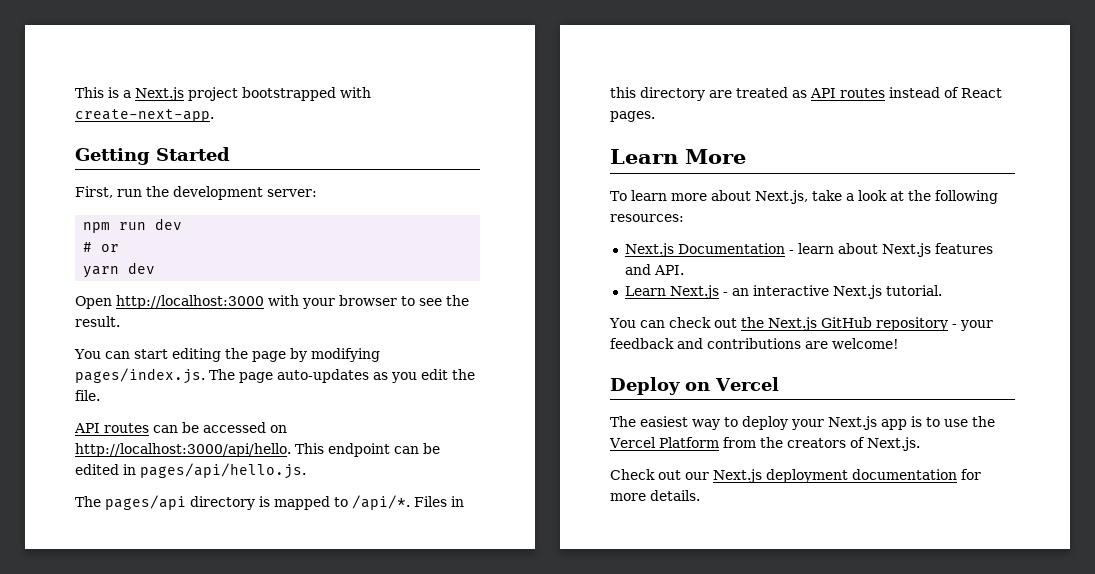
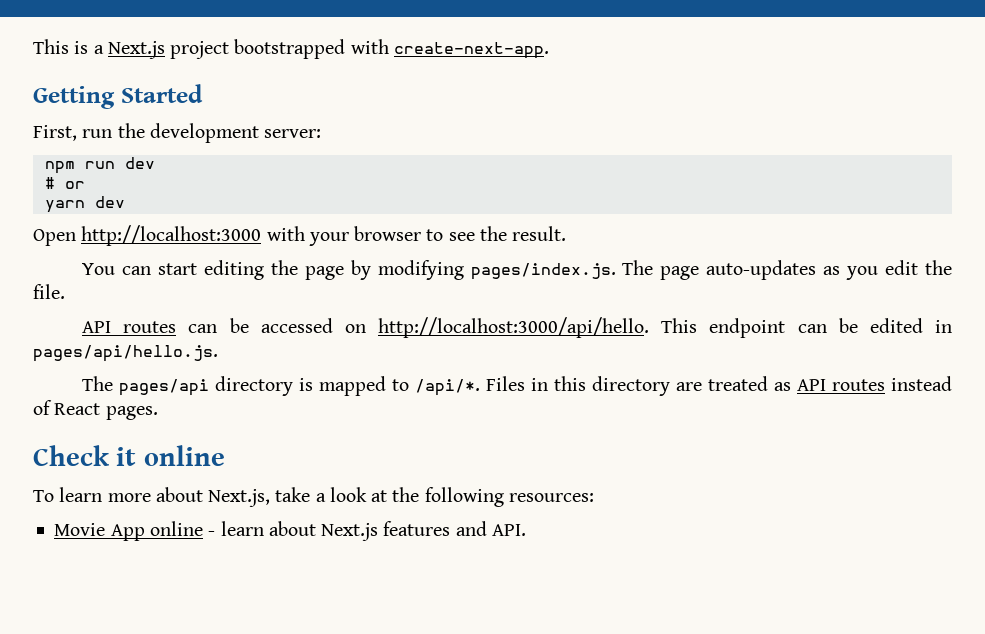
[610,149,746,164] Learn More -> [33,445,225,466] Check it online
[624,243,785,257] Next.js Documentation -> [54,521,203,541] Movie App online
[624,285,942,299] [609,317,993,331] [610,338,899,349] [610,377,779,395] [610,416,995,430] [609,437,920,451] [610,469,981,483] [610,490,700,501] // Learn Next.js - an interactive Next.js tutorial. // You can check out the Next.js GitHub repository - your feedback and contributions are welcome! // Deploy on Vercel // The easiest way to deploy your Next.js app is to use the Vercel Platform from the creators of Next.js. // Check out our Next.js deployment documentation for more details. -> (526, 530) none

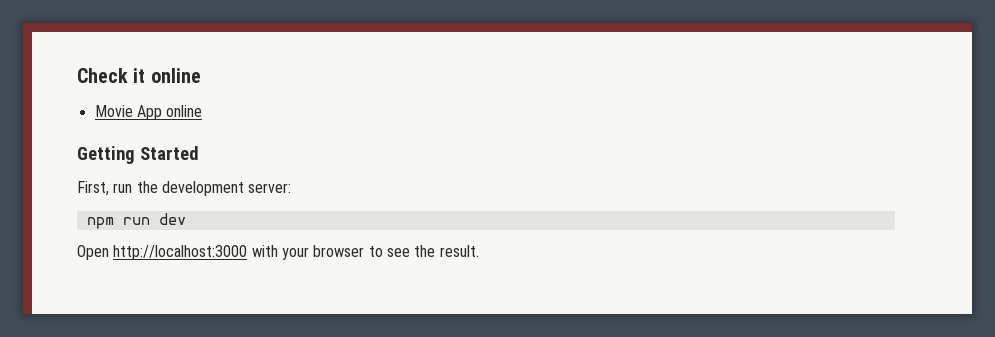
[33,39,549,59] This is a Next.js project bootstrapped with create-next-app. -> [77,68,201,83] [94,105,203,120] Check it online // Movie App online
[44,177,85,189] [44,196,125,213] // # or // yarn dev -> (186, 219) none
[82,260,953,280] [33,284,65,299] [82,317,952,338] [33,345,218,362] [82,376,952,396] [33,400,158,420] [33,445,225,466] [33,487,594,507] [54,521,526,541] // You can start editing the page by modifying pages/index.js. The page auto-updates as you edit the file. // API routes can be accessed on http://localhost:3000/api/hello. This endpoint can be edited in pages/api/hello.js. // The pages/api directory is mapped to /api/*. Files in this directory are treated as API routes instead of React pages. // Check it online // To learn more about Next.js, take a look at the following resources: // Movie App online - learn about Next.js features and API. -> (479, 251) none

